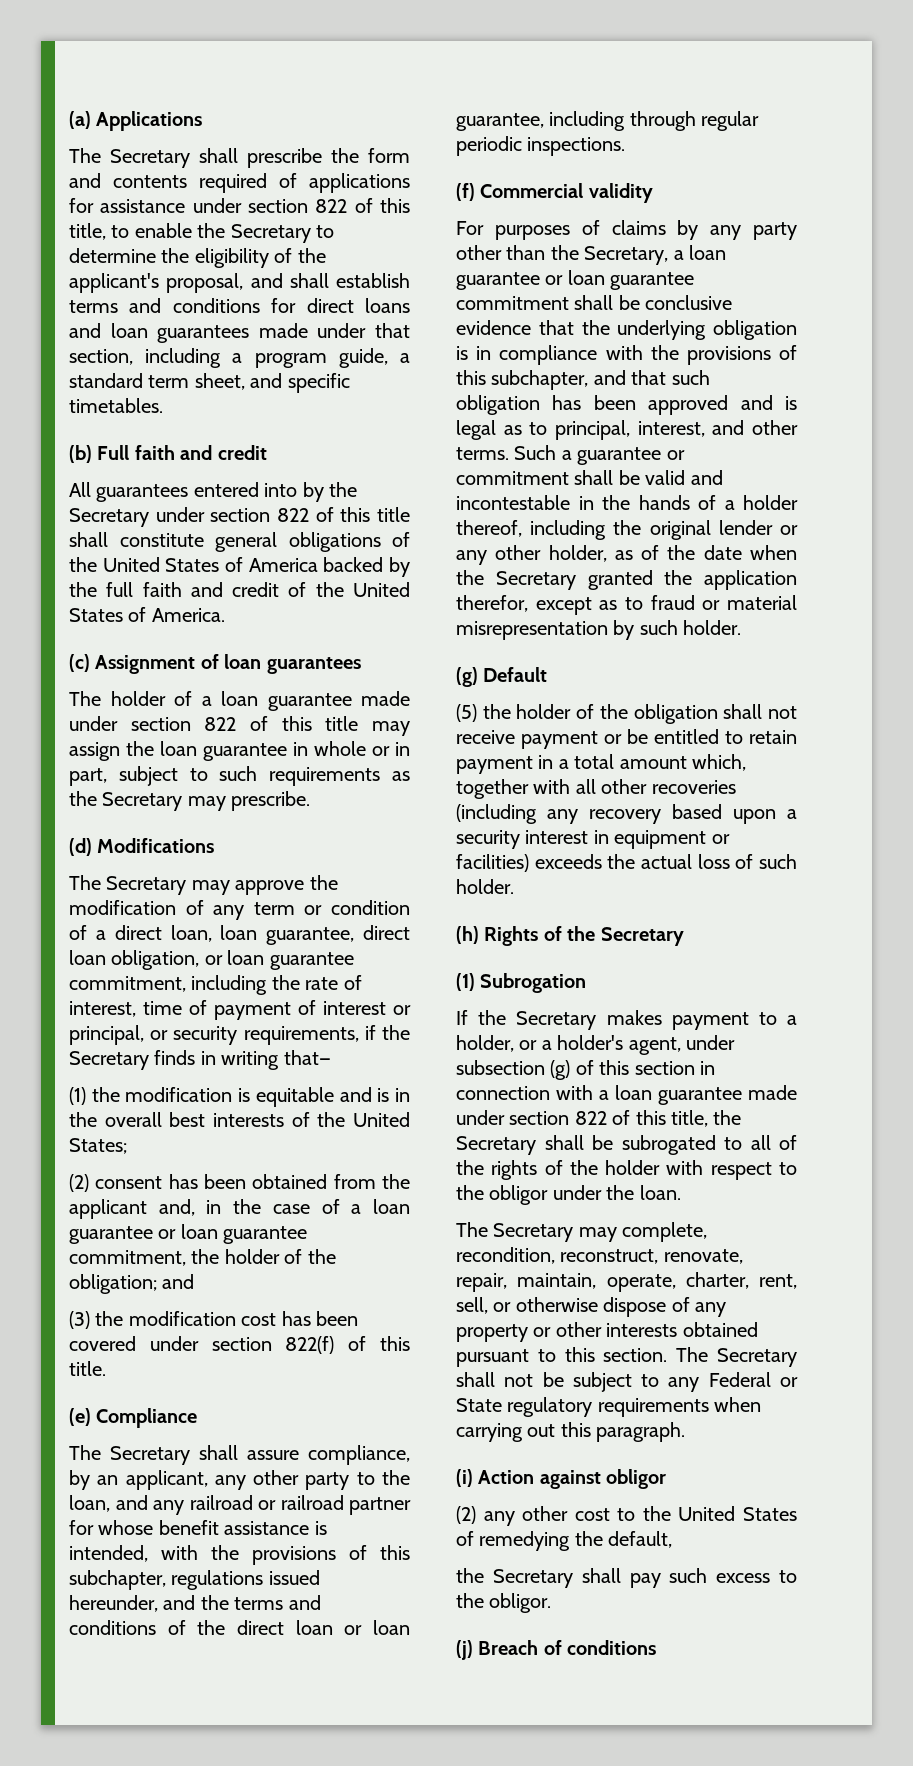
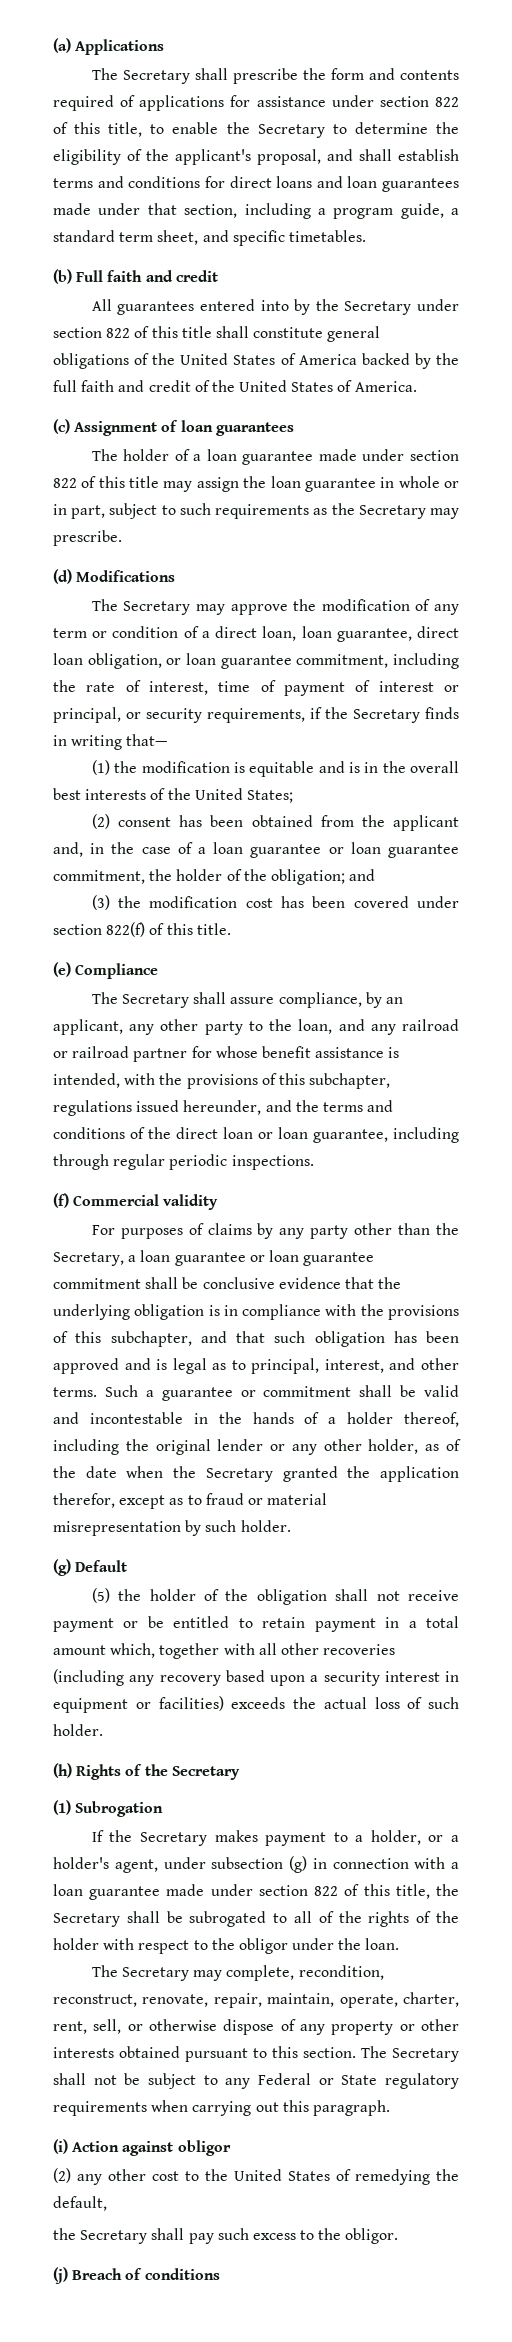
[575,1060,695,1075] of this section -> (307, 1864) none

